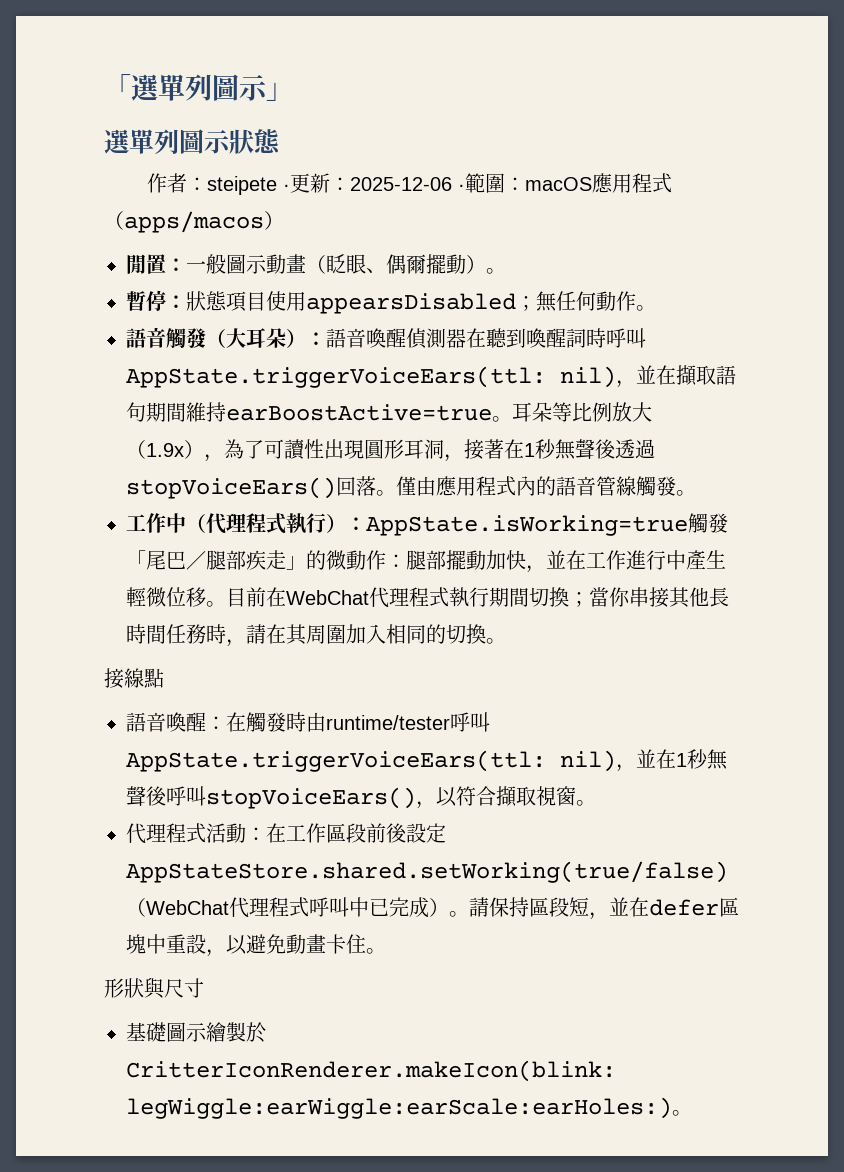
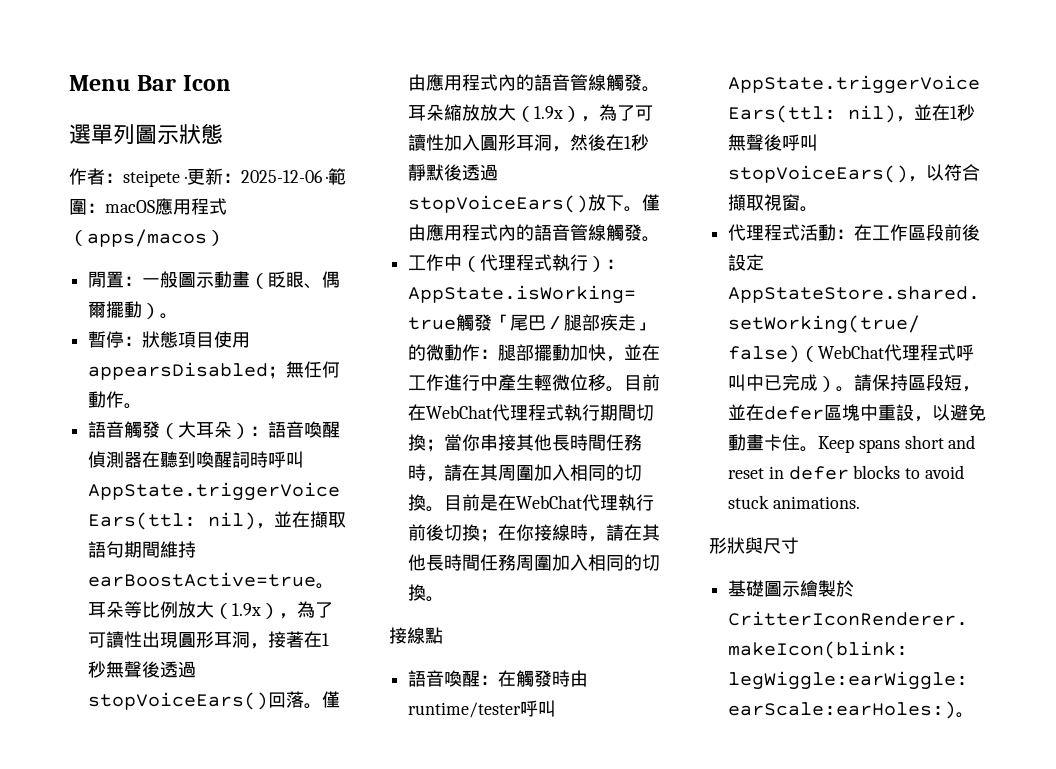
[104,74,293,101] 「選單列圖示」 -> [69,75,231,91] Menu Bar Icon
(696, 493) none -> [408,104,654,122] [408,134,650,152] [408,164,499,181] [408,194,661,213] [408,224,661,242] 耳朵縮放放大（1.9x），為了可讀性加入圓形耳洞，然後在1秒靜默後透過stopVoiceEars()放下。僅由應用程式內的語音管線觸發。
(506, 641) none -> [444,494,655,511] [408,524,661,542] [408,554,661,571] [408,584,445,602] 目前是在WebChat代理執行前後切換；在你接線時，請在其他長時間任務周圍加入相同的切換。
(386, 951) none -> [818,435,976,453] [728,465,964,480] [728,495,860,509] Keep spans short and reset in defer blocks to avoid stuck animations.

